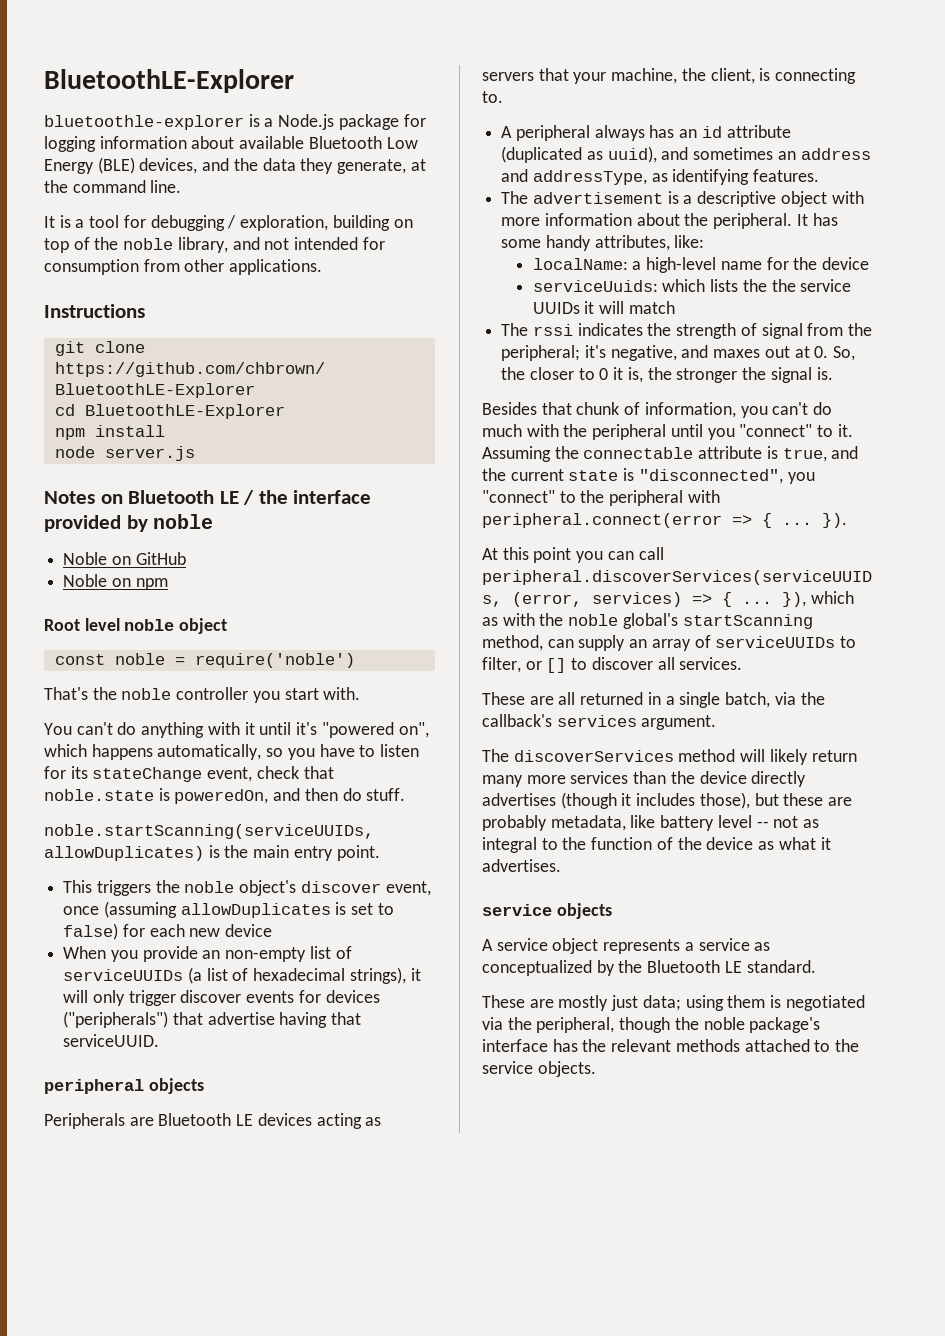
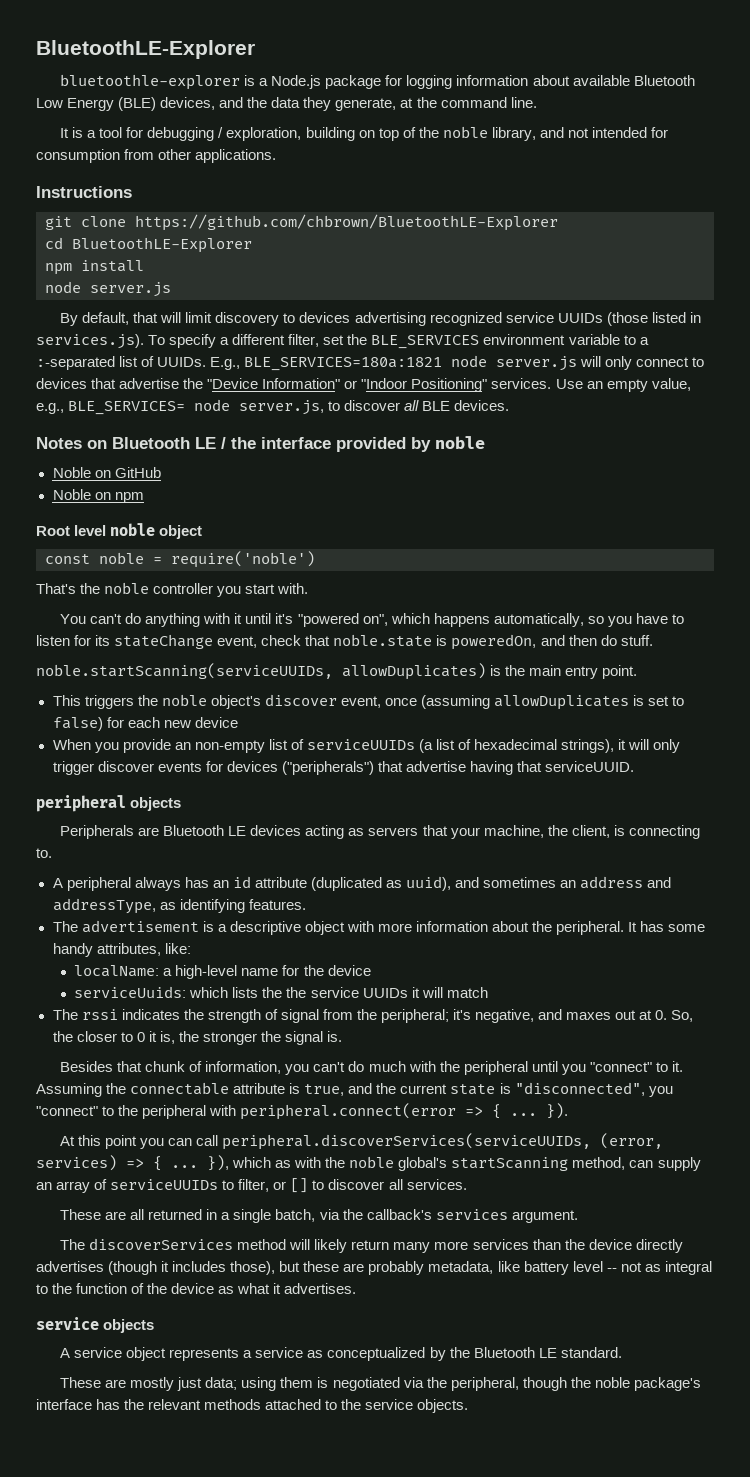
(195, 453) none -> [60,312,701,326] [36,334,649,349] [36,355,705,371] [36,378,691,392] [36,399,510,415] // By default, that will limit discovery to devices advertising recognized service UUIDs (those listed in services.js). To specify a different filter, set the BLE_SERVICES environment variable to a :-separated list of UUIDs. E.g., BLE_SERVICES=180a:1821 node server.js will only connect to devices that advertise the "Device Information" or "Indoor Positioning" services. Use an empty value, e.g., BLE_SERVICES= node server.js, to discover all BLE devices.

